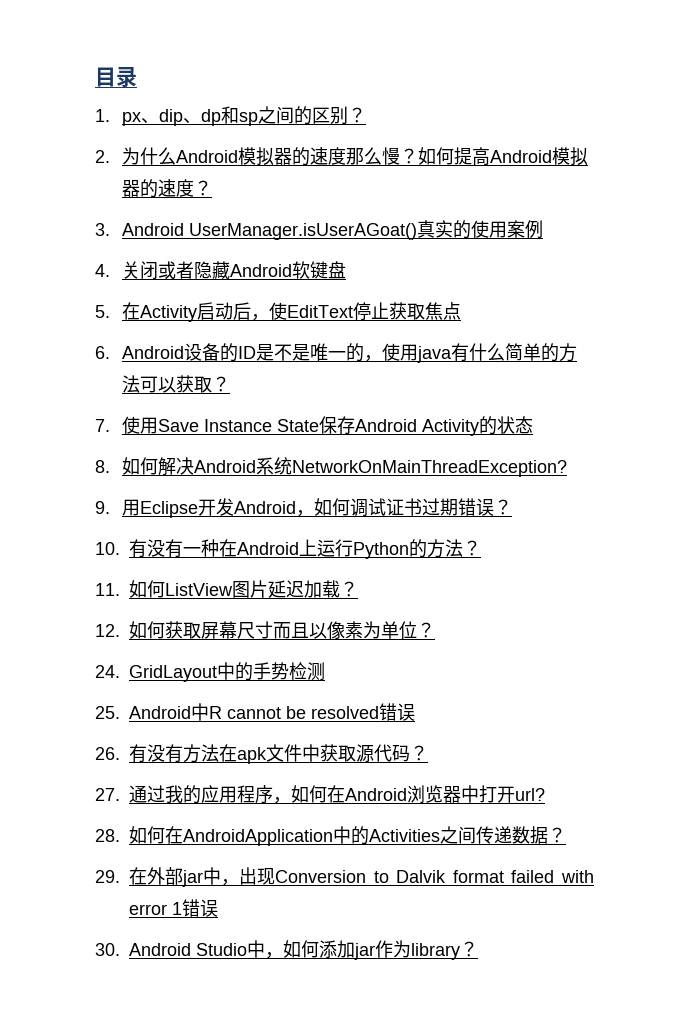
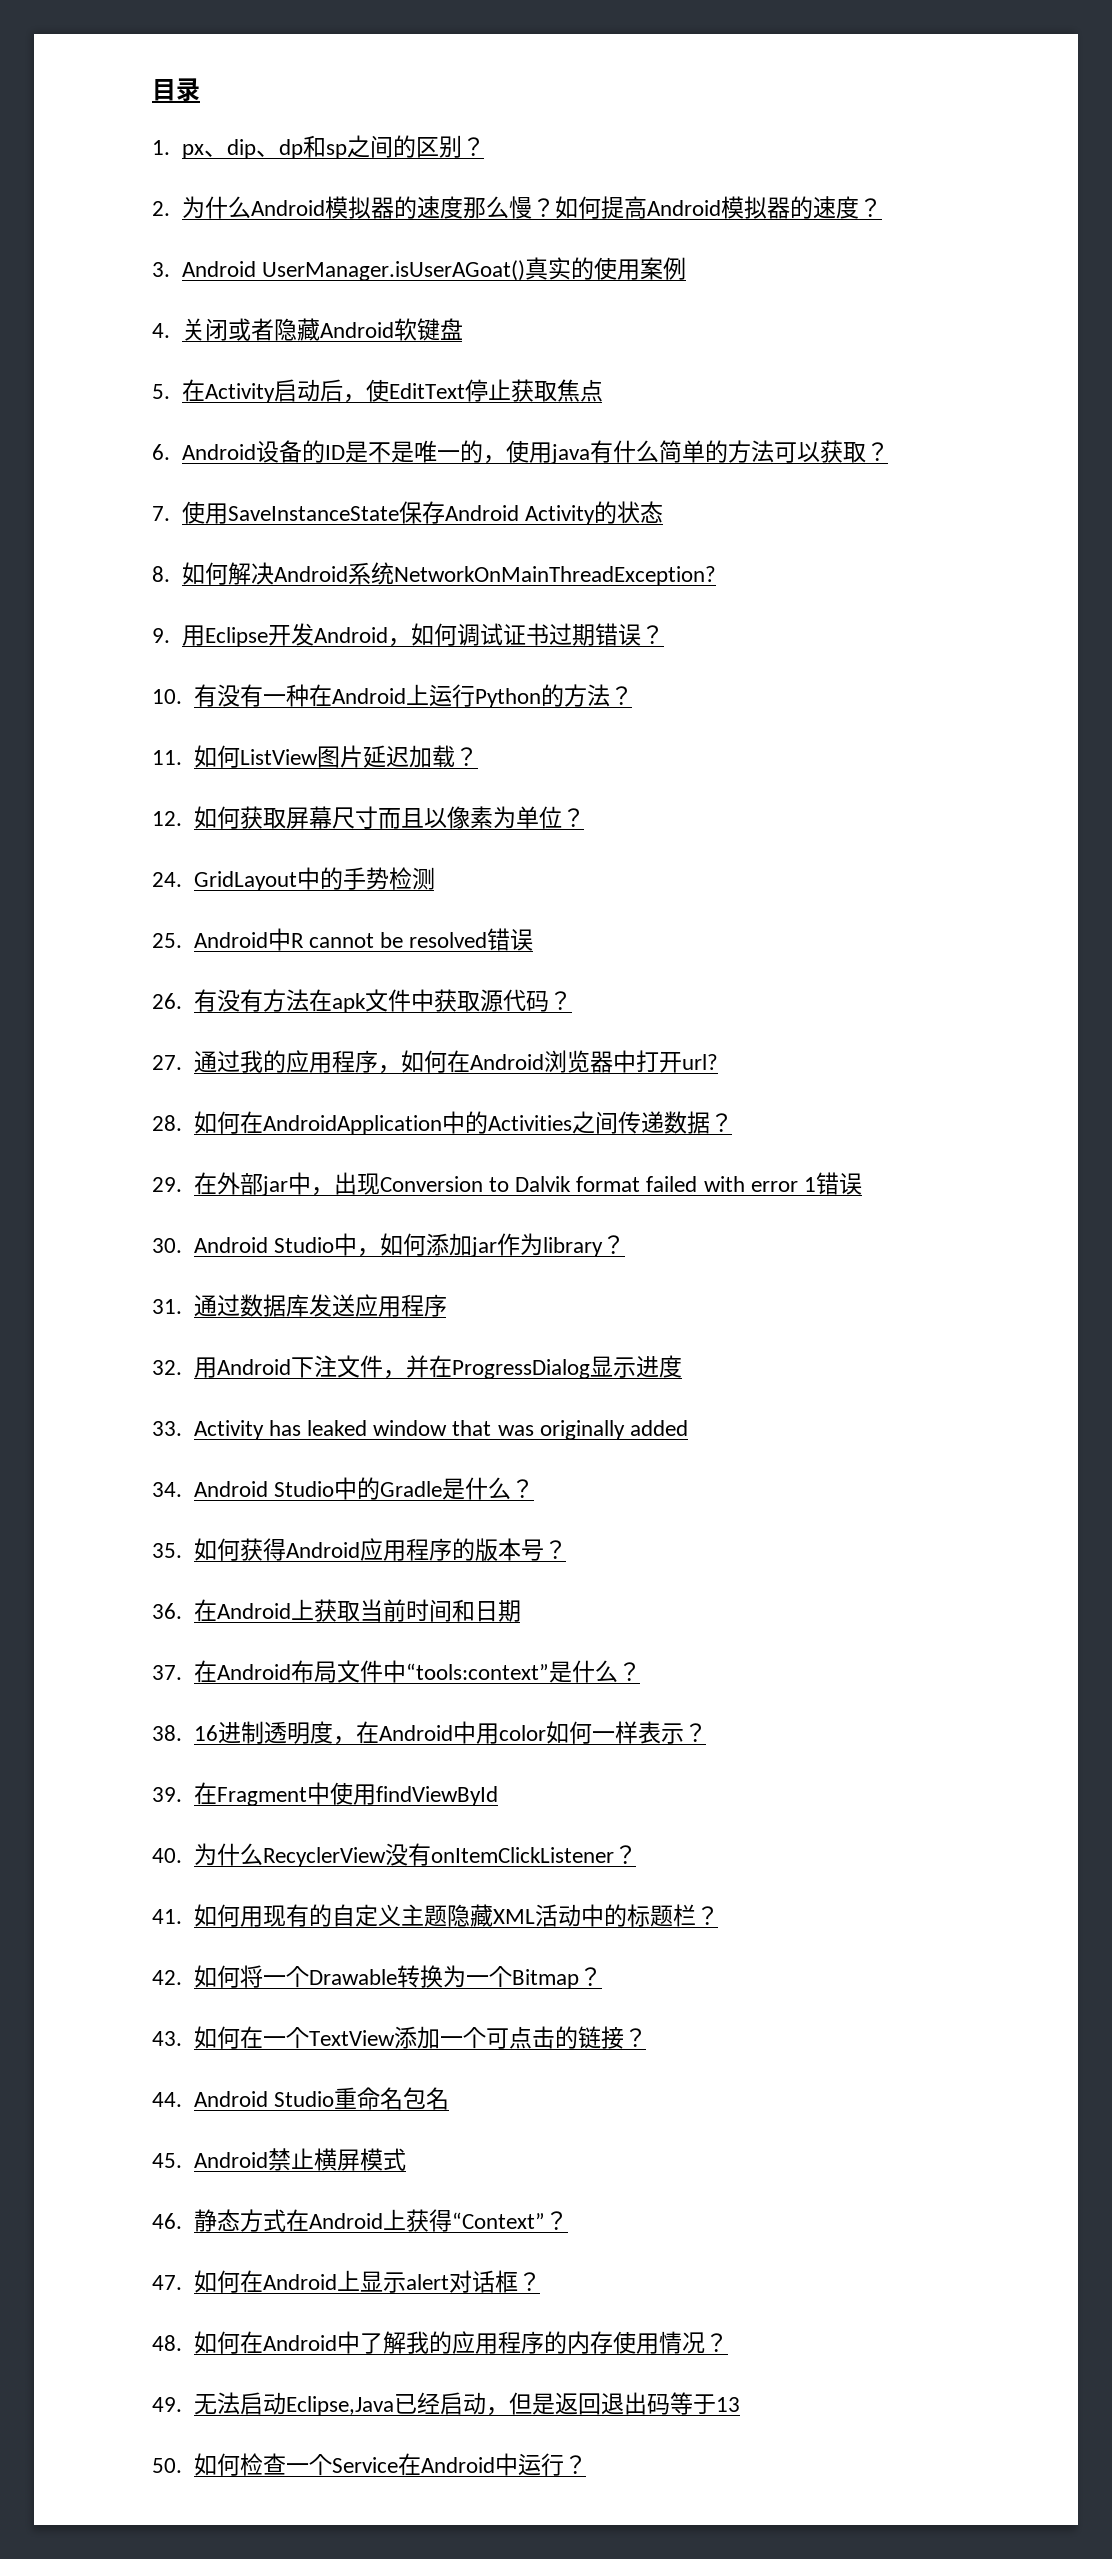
[157,419,319,432] Save Instance State -> [227,506,399,521] SaveInstanceState
(478, 949) none -> [152,1294,447,1317] [152,1355,682,1379] [152,1420,688,1440] [152,1477,534,1500] [152,1538,567,1561] [152,1599,521,1622] [152,1660,641,1683] [152,1721,707,1745] [152,1782,498,1806] [152,1843,637,1867] [152,1904,719,1927] [152,1965,602,1989] [152,2026,647,2049] [152,2087,449,2110] [152,2148,406,2171] [152,2209,568,2232] [152,2270,541,2293] [152,2331,728,2354] [152,2392,740,2416] [152,2453,587,2476] // 31.通过数据库发送应用程序 // 32.用Android下注文件，并在ProgressDialog显示进度 // 33. Activity has leaked window that was originally added // 34. Android Studio中的Gradle是什么？ // 35.如何获得Android应用程序的版本号？ // 36.在Android上获取当前时间和日期 // 37.在Android布局文件中“tools:context”是什么？ // 38. 16进制透明度，在Android中用color如何一样表示？ // 39.在Fragment中使用findViewById // 40.为什么RecyclerView没有onItemClickListener？ // 41.如何用现有的自定义主题隐藏XML活动中的标题栏？ // 42.如何将一个Drawable转换为一个Bitmap？ // 43.如何在一个TextView添加一个可点击的链接？ // 44. Android Studio重命名包名 // 45. Android禁止横屏模式 // 46.静态方式在Android上获得“Context”？ // 47.如何在Android上显示alert对话框？ // 48.如何在Android中了解我的应用程序的内存使用情况？ // 49.无法启动Eclipse,Java已经启动，但是返回退出码等于13 // 50.如何检查一个Service在Android中运行？

